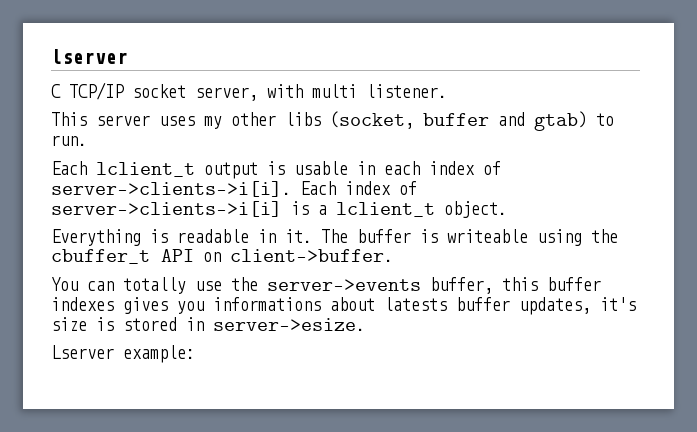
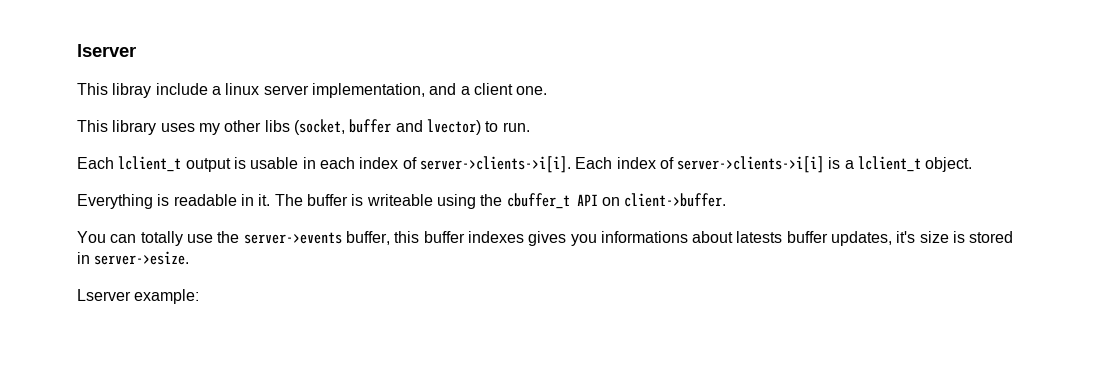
[51,82,447,101] [51,112,150,126] C TCP/IP socket server, with multi listener. // This server -> [77,83,548,98] [77,120,157,135] This libray include a linux server implementation, and a client one. // This library
[534,111,587,131] gtab) -> [426,119,481,135] lvector)

